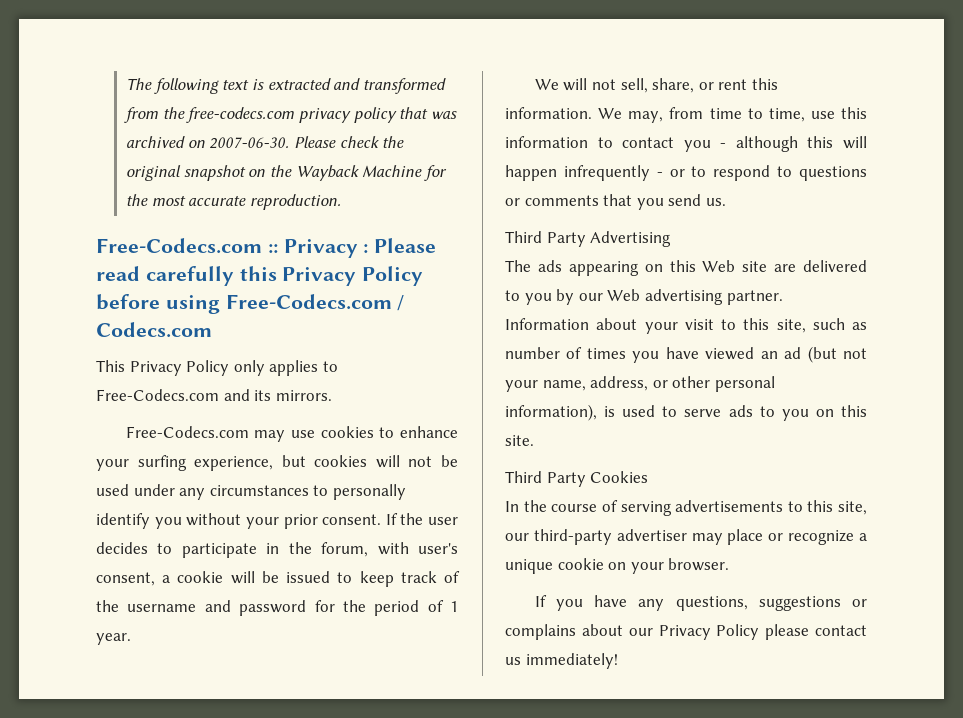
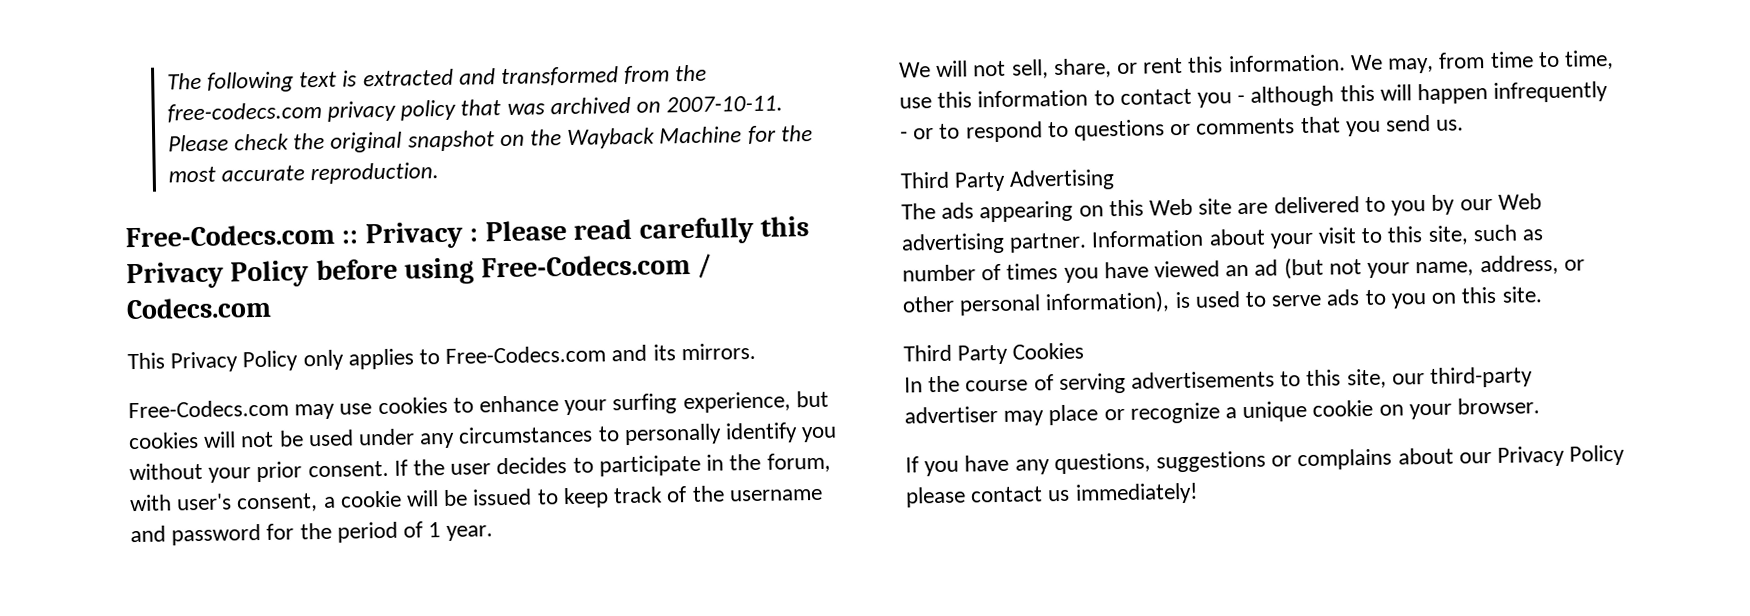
[209,137,290,149] 2007-06-30. -> [666,95,784,113] 2007-10-11.

